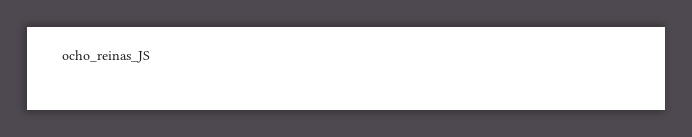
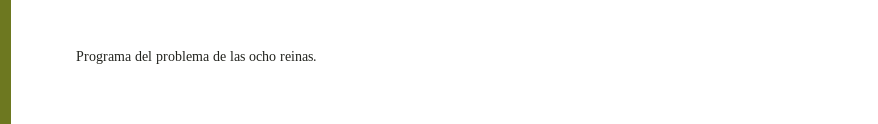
[62,50,150,63] ocho_reinas_JS -> [76,51,317,64] Programa del problema de las ocho reinas.

